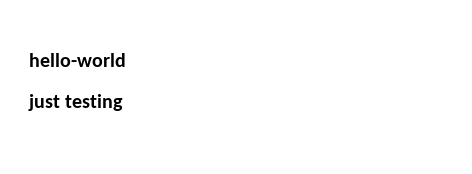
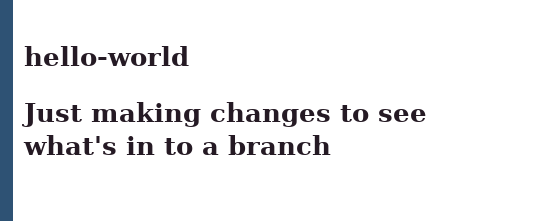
[28,94,124,111] just testing -> [22,102,427,127] [23,135,331,155] Just making changes to see what's in to a branch

